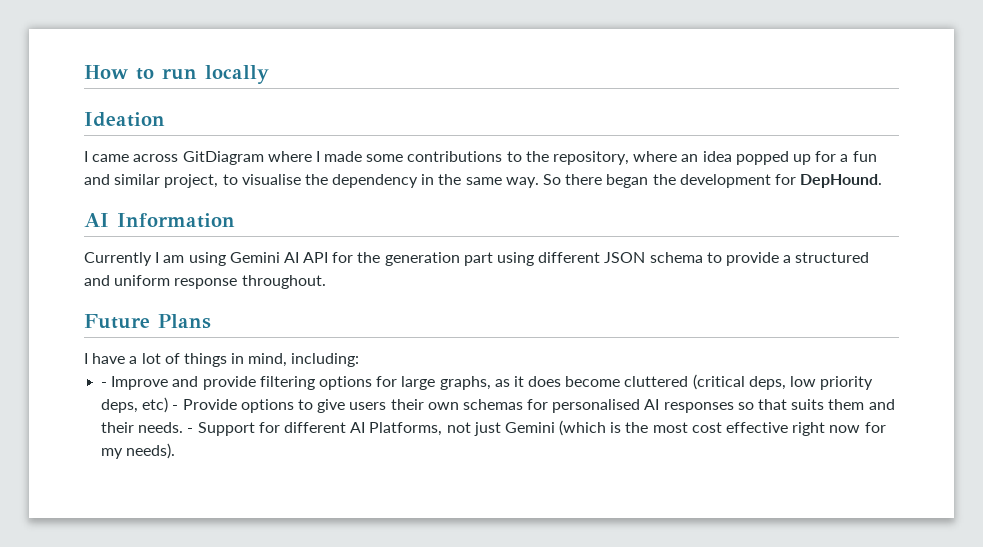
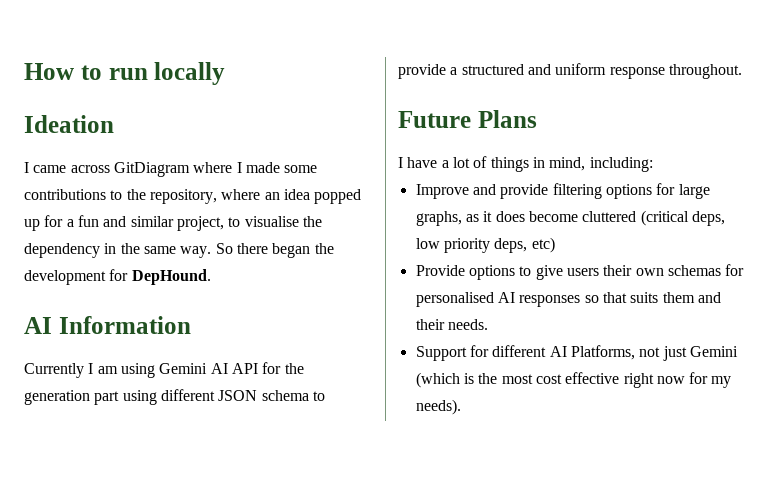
[101,382,108,387] - -> (653, 164) none
[172,405,179,410] - -> (555, 245) //
[187,428,194,433] - -> (488, 324) //

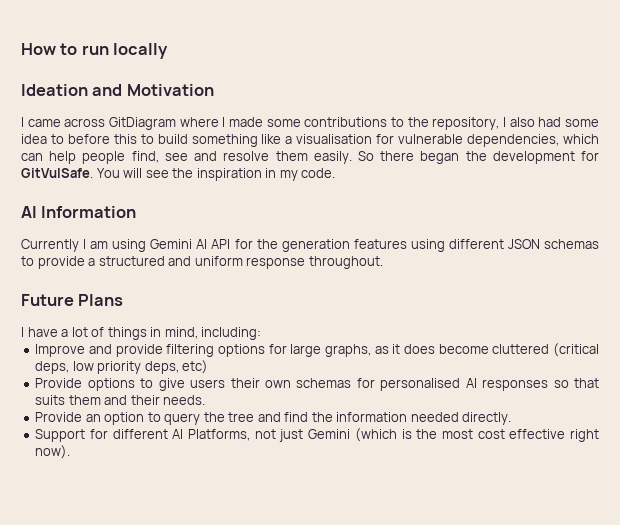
(114, 124) none -> [92,84,214,96] and Motivation
[221,189,362,204] [24,215,322,231] [24,243,212,258] where an idea popped up for a fun and similar project, to visualise the dependency in the same way. -> [503,117,599,127] [21,134,599,147] [21,151,352,164] I also had some idea to before this to build something like a visualisation for vulnerable dependencies, which can help people find, see and resolve them easily.
[131,269,211,285] DepHound. -> [21,168,336,181] GitVulSafe. You will see the inspiration in my code.
[94,391,120,405] part -> [353,239,407,249] features
[261,390,309,401] schema -> [543,239,599,249] schemas
(488, 324) none -> [35,412,512,425] // Provide an option to query the tree and find the information needed directly.
[656,372,732,388] [415,399,461,415] now for my needs). -> [35,445,71,459] now).

